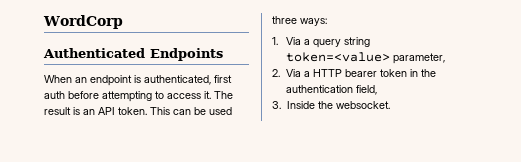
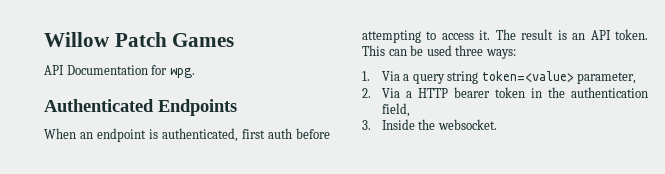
[43,15,123,29] WordCorp -> [44,32,235,47] [44,65,195,78] Willow Patch Games // API Documentation for wpg.

